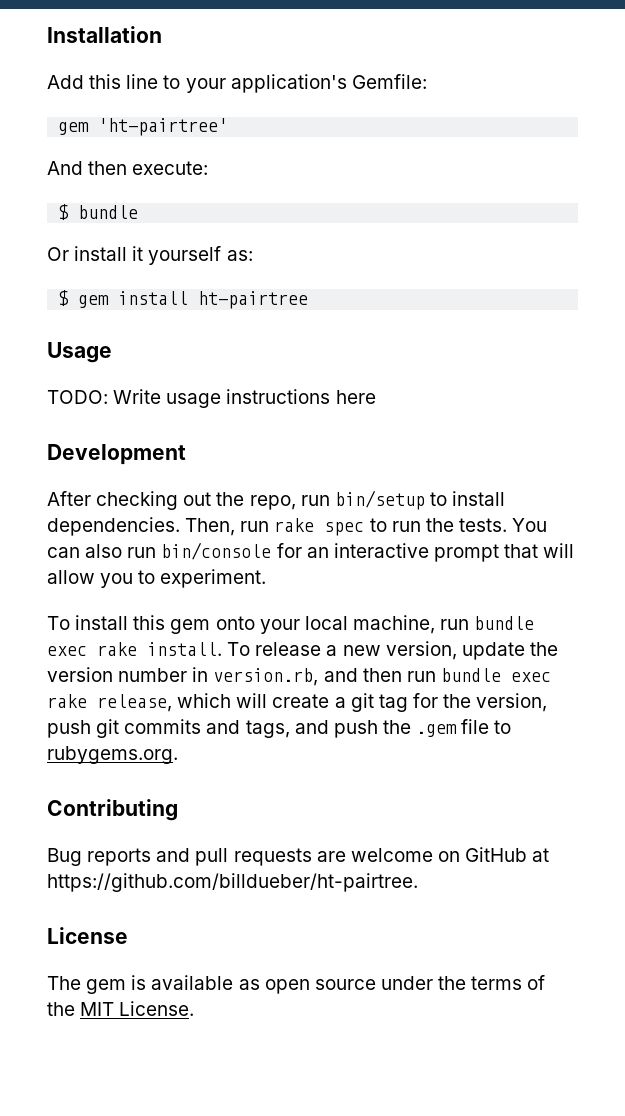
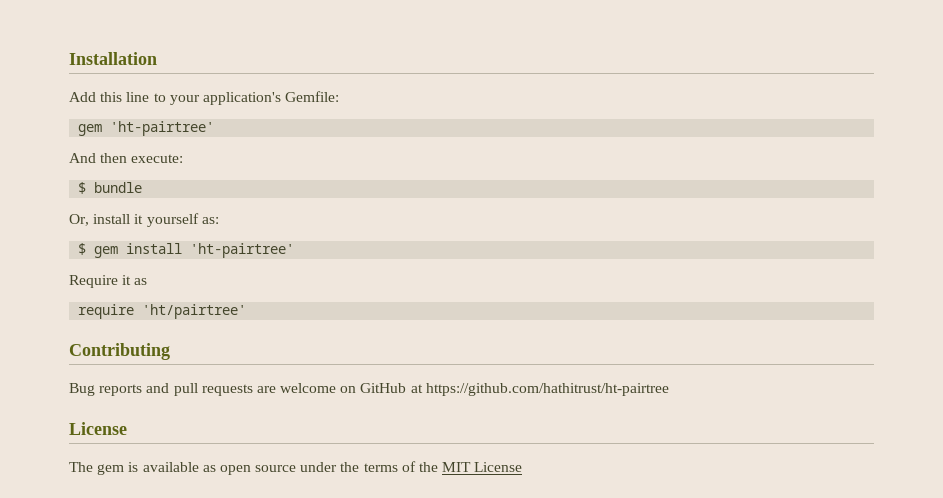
[47,247,69,261] Or -> [69,214,89,226] Or,
[198,291,309,309] [47,342,112,363] [47,389,376,408] [47,444,186,465] [47,490,506,510] [47,517,548,536] [47,542,575,562] [47,569,267,588] [47,615,535,634] [47,641,558,660] [47,667,551,686] [47,693,548,712] [47,719,512,738] [47,746,178,764] ht-pairtree // Usage // TODO: Write usage instructions here // Development // After checking out the repo, run bin/setup to install dependencies. Then, run rake spec to run the tests. You can also run bin/console for an interactive prompt that will allow you to experiment. // To install this gem onto your local machine, run bundle exec rake install. To release a new version, update the version number in version.rb, and then run bundle exec rake release, which will create a git tag for the version, push git commits and tags, and push the .gem file to rubygems.org. -> [190,243,295,258] [69,275,148,288] [78,304,247,319] 'ht-pairtree' // Require it as // require 'ht/pairtree'
[47,873,418,892] https://github.com/billdueber/ht-pairtree. -> [425,383,669,396] https://github.com/hathitrust/ht-pairtree
[119,1001,195,1016] License. -> [474,462,523,472] License

